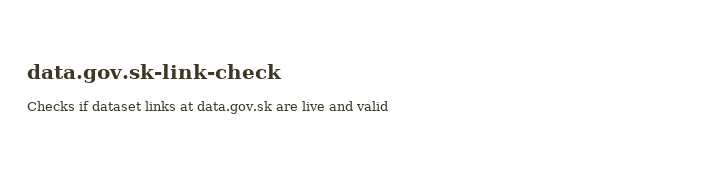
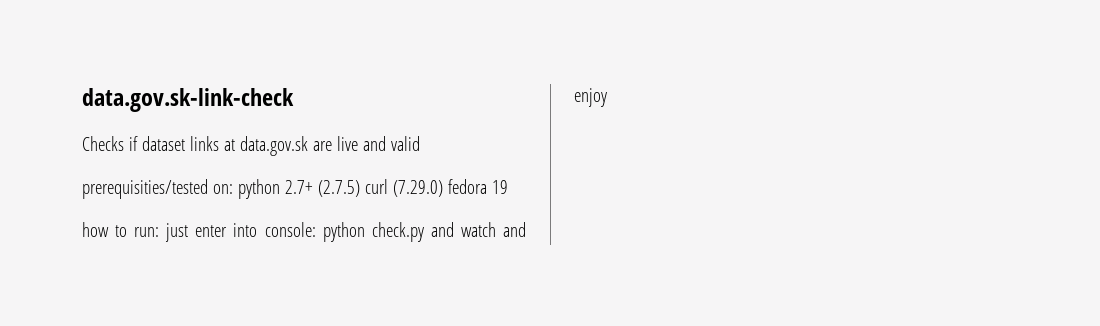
(388, 106) none -> [82,179,508,199] [82,222,526,242] [574,88,607,107] // prerequisities/tested on: python 2.7+ (2.7.5) curl (7.29.0) fedora 19 // how to run: just enter into console: python check.py and watch and enjoy

